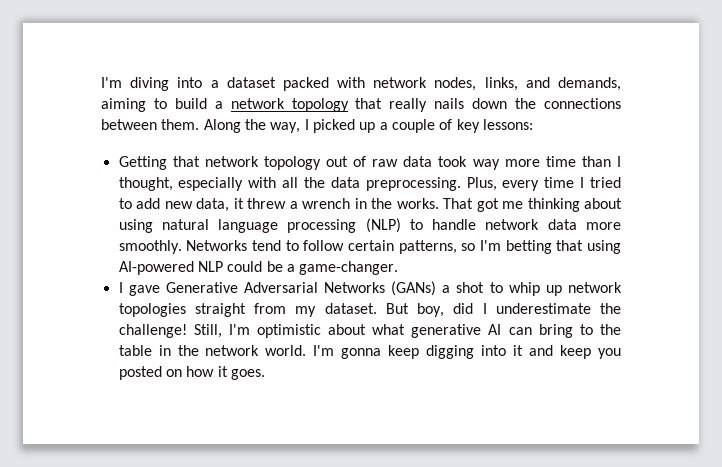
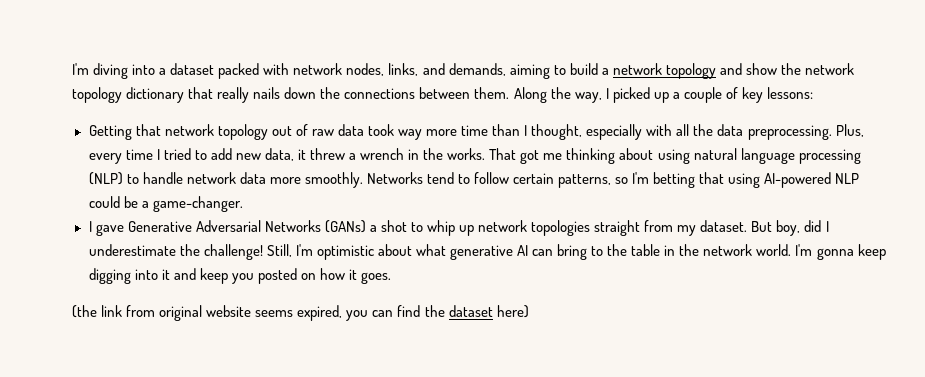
(349, 105) none -> [719,63,855,75] [72,87,185,103] and show the network topology dictionary
(265, 374) none -> [72,305,529,321] // (the link from original website seems expired, you can find the dataset here)

